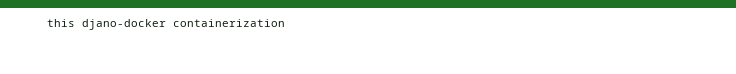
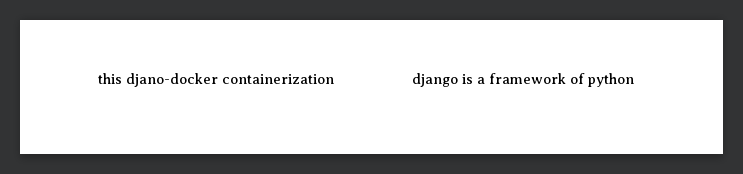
(285, 23) none -> [412,73,634,87] django is a framework of python

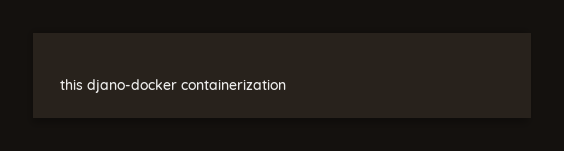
[412,73,634,87] django is a framework of python -> (286, 84) none

